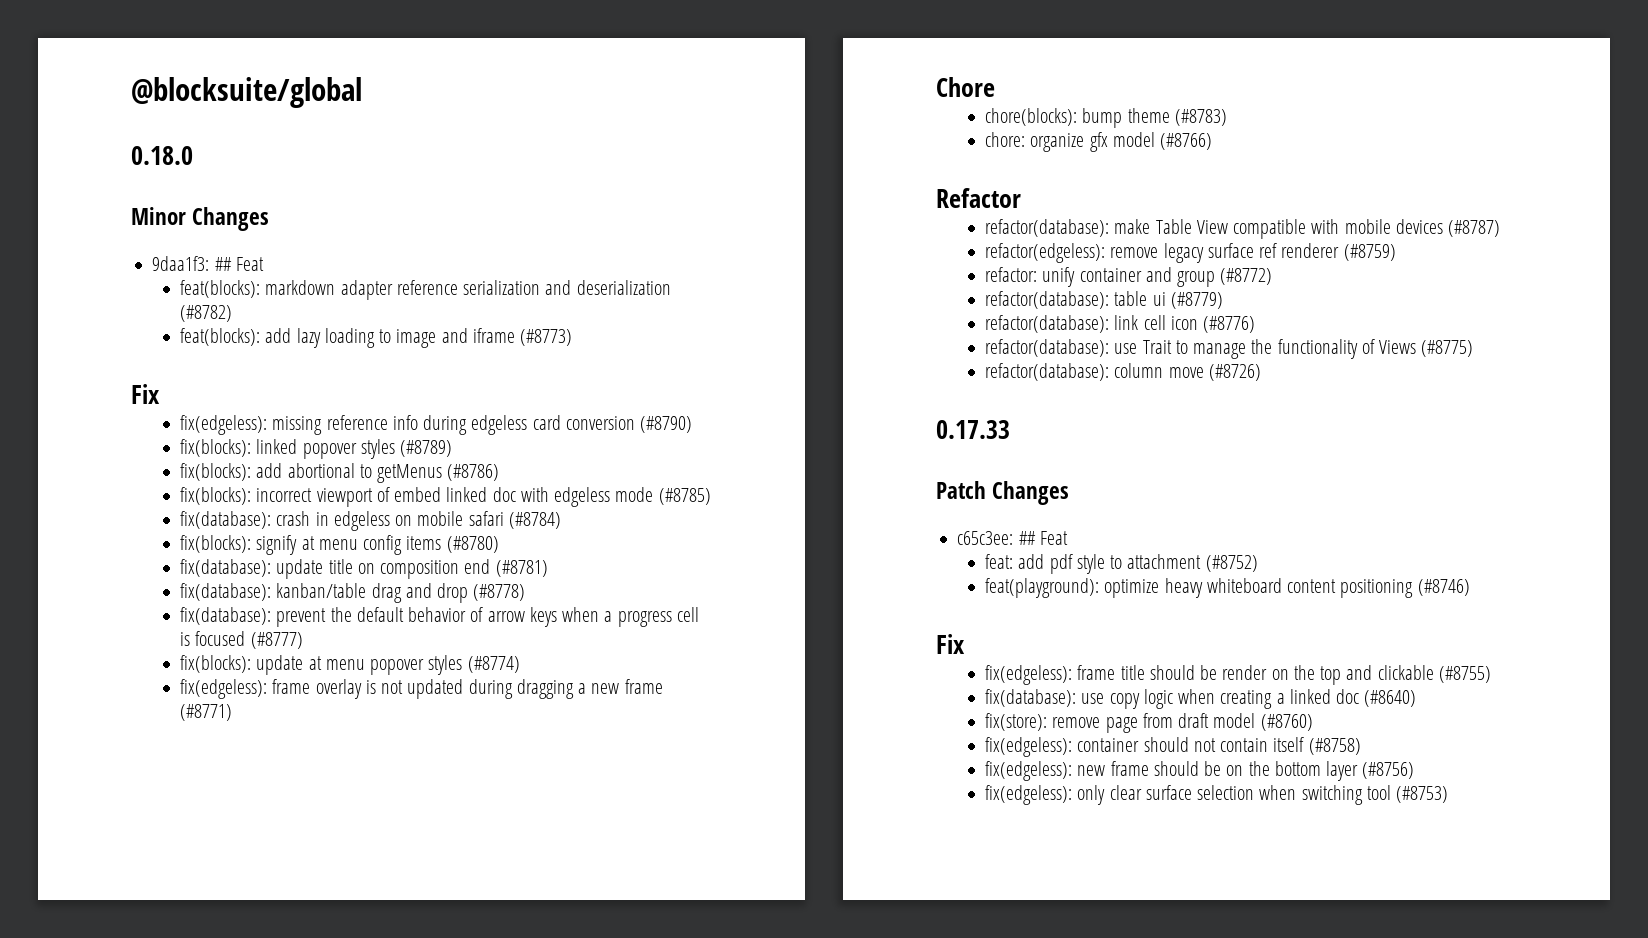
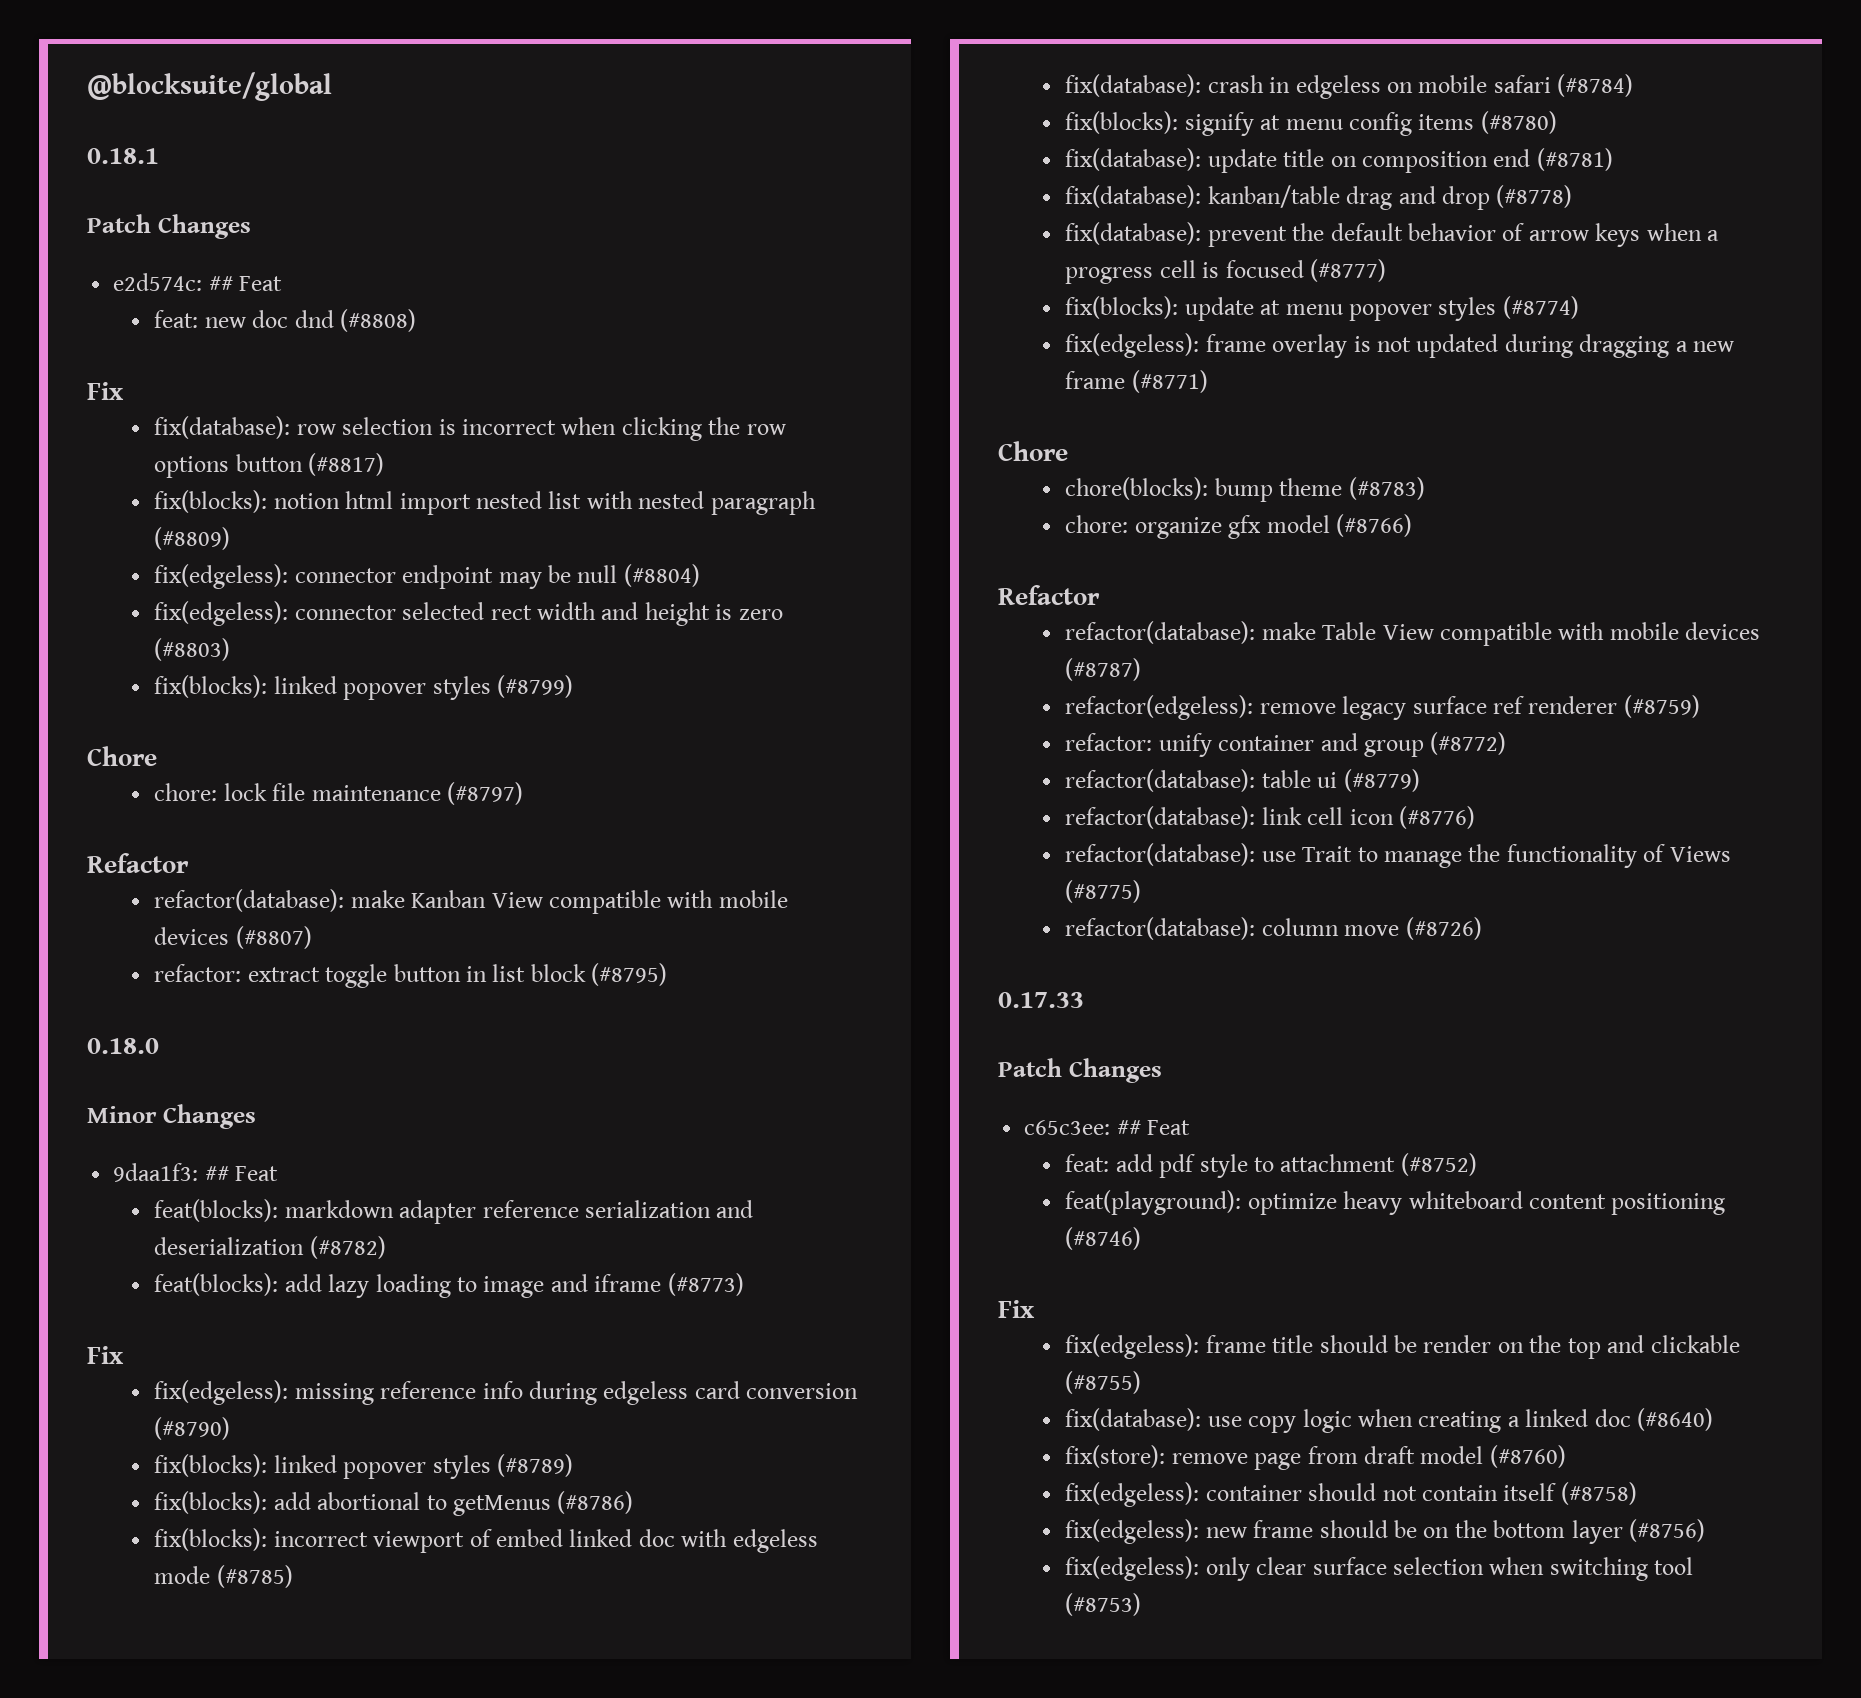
(362, 92) none -> [87,148,159,164] [87,214,251,239] [113,273,283,291] [154,309,416,332] [87,382,124,400] [154,416,786,441] [154,453,385,478] [154,490,816,515] [154,527,231,550] [154,564,700,589] [154,601,783,626] [154,638,231,661] [154,675,573,700] [87,746,157,766] [154,782,523,805] [87,853,189,873] [154,889,788,914] [154,926,312,949] [154,963,668,988] // 0.18.1 // Patch Changes // e2d574c: ## Feat // feat: new doc dnd (#8808) // Fix // fix(database): row selection is incorrect when clicking the row options button (#8817) // fix(blocks): notion html import nested list with nested paragraph (#8809) // fix(edgeless): connector endpoint may be null (#8804) // fix(edgeless): connector selected rect width and height is zero (#8803) // fix(blocks): linked popover styles (#8799) // Chore // chore: lock file maintenance (#8797) // Refactor // refactor(database): make Kanban View compatible with mobile devices (#8807) // refactor: extract toggle button in list block (#8795)

